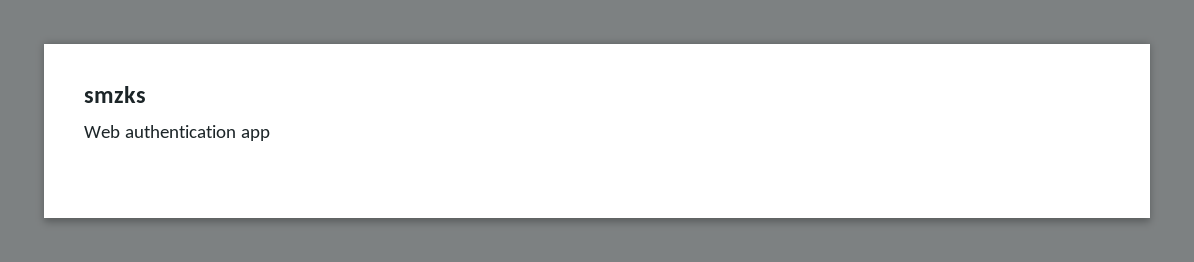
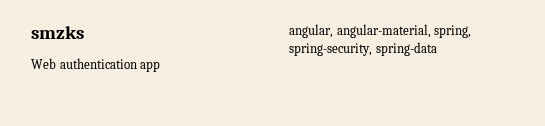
(270, 135) none -> [289,24,472,38] [289,42,437,56] // angular, angular-material, spring, spring-security, spring-data

